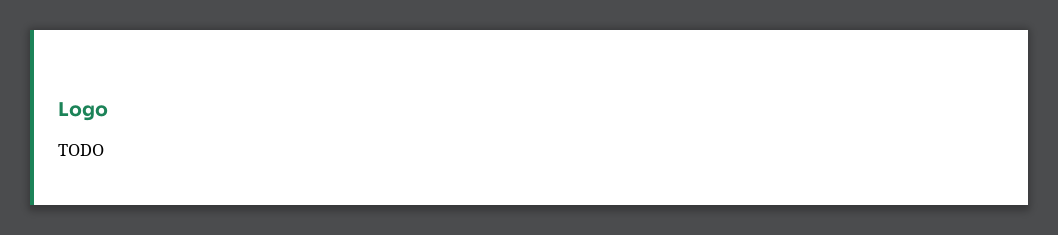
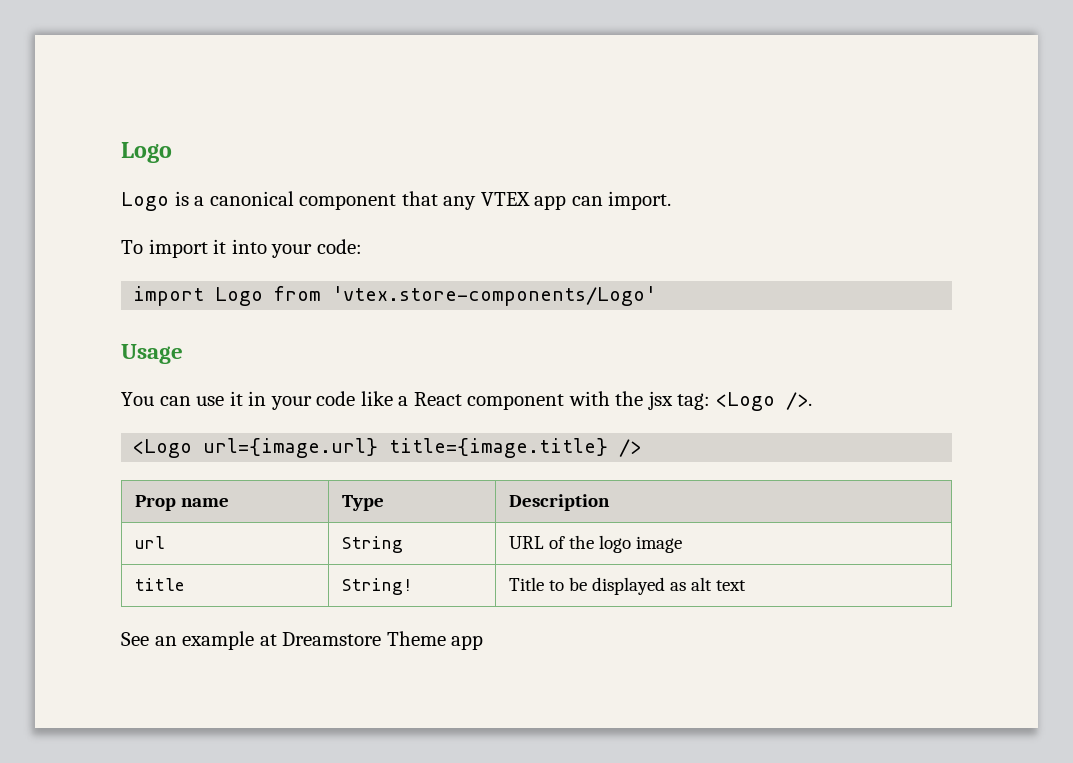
[58,144,104,156] TODO -> [121,191,672,211] [121,239,362,258] [133,286,657,306] [121,344,183,364] [121,391,813,411] [133,438,642,458] [135,495,230,511] [342,495,385,511] [509,494,611,511] [135,536,166,549] [342,536,404,553] [509,535,683,553] [135,578,186,591] [342,578,414,595] [509,577,747,595] [121,631,484,650] Logo is a canonical component that any VTEX app can import. // To import it into your code: // import Logo from 'vtex.store-components/Logo' // Usage // You can use it in your code like a React component with the jsx tag: <Logo />. // <Logo url={image.url} title={image.title} /> // Prop name | Type | Description // url | String | URL of the logo image // title | String! | Title to be displayed as alt text // See an example at Dreamstore Theme app

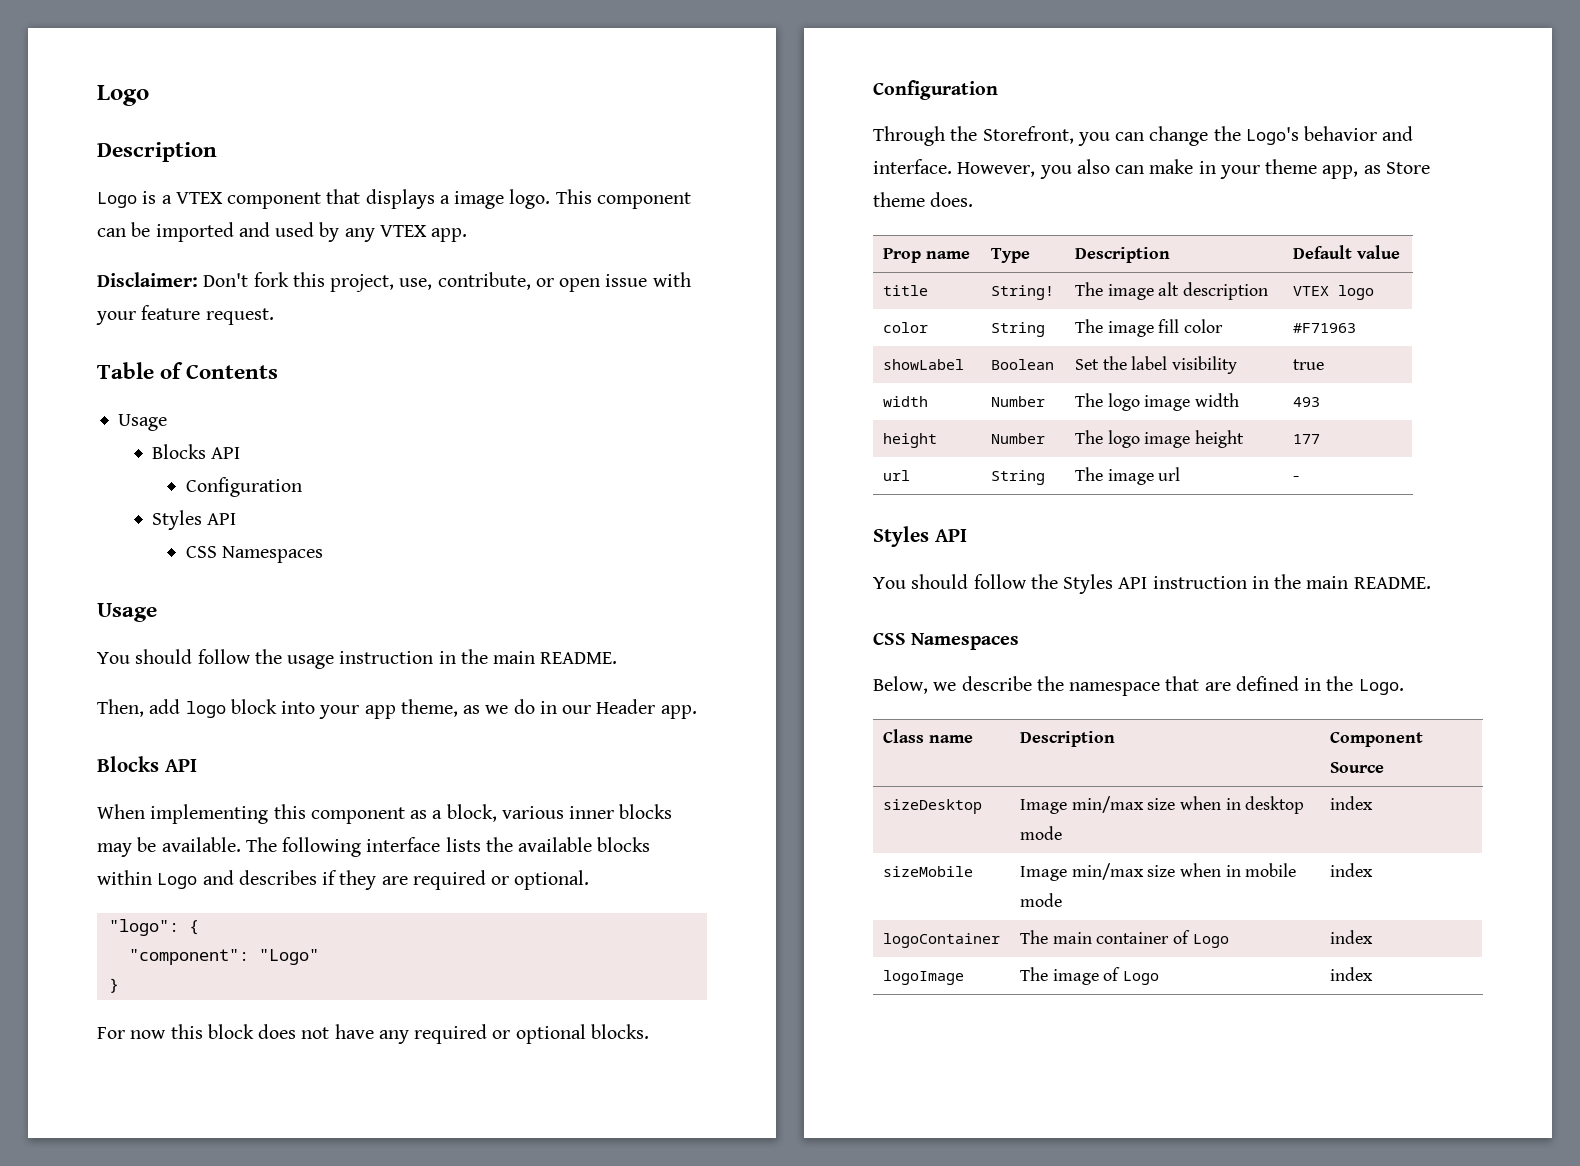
[121,142,172,163] Logo -> [97,85,149,106] [97,142,217,162] Logo // Description
[209,191,294,206] canonical -> [175,192,223,204] VTEX
[443,191,672,210] [121,239,362,258] [133,286,657,306] [121,344,183,364] [121,391,813,411] [133,438,642,458] [135,495,230,511] [342,495,385,511] [509,494,611,511] [135,536,166,549] [342,536,404,553] [509,535,683,553] [135,578,186,591] [342,578,414,595] [509,577,747,595] [121,631,484,650] any VTEX app can import. // To import it into your code: // import Logo from 'vtex.store-components/Logo' // Usage // You can use it in your code like a React component with the jsx tag: <Logo />. // <Logo url={image.url} title={image.title} /> // Prop name | Type | Description // url | String | URL of the logo image // title | String! | Title to be displayed as alt text // See an example at Dreamstore Theme app -> [365,189,691,209] [97,222,468,242] [97,272,691,292] [96,305,274,325] [97,362,279,379] [118,414,168,431] [152,444,241,459] [185,477,302,497] [152,510,237,530] [185,546,324,563] [97,603,157,622] [97,649,618,669] [97,699,697,719] [97,756,197,772] [97,804,673,824] [97,837,651,857] [97,870,590,890] [108,919,199,936] [128,949,319,965] [108,978,119,993] [97,1024,649,1044] [873,80,998,100] [873,126,1414,146] [873,159,1430,179] [873,192,974,207] [882,248,970,263] [990,248,1030,263] [1074,247,1170,263] [1292,245,1400,259] [882,285,928,296] [990,285,1054,300] [1074,282,1269,300] [1292,285,1374,300] [882,322,928,333] [990,322,1045,337] [1074,319,1224,337] [1292,323,1356,333] [882,359,964,370] [990,359,1054,370] [1074,356,1238,374] [1292,359,1324,370] [882,396,928,407] [990,396,1045,407] [1074,393,1240,411] [1292,397,1320,407] [882,433,937,448] [990,433,1045,444] [1074,430,1245,448] [1292,434,1320,444] [882,470,910,481] [990,470,1045,485] [1074,467,1181,485] [1292,476,1299,481] [873,526,967,547] [873,574,1431,594] [873,632,1020,650] [873,676,1404,696] [882,729,973,743] [1019,731,1115,747] [1329,732,1423,747] [1329,762,1384,773] [882,799,982,814] [1019,796,1305,814] [1019,826,1062,840] [1329,796,1373,810] [882,866,973,877] [1019,863,1297,881] [1019,893,1062,907] [1329,863,1373,877] [882,933,1000,948] [1019,930,1229,948] [1329,930,1373,944] [882,970,964,985] [1019,967,1160,985] [1329,967,1373,981] displays a image logo. This component can be imported and used by any VTEX app. // Disclaimer: Don't fork this project, use, contribute, or open issue with your feature request. // Table of Contents // Usage // Blocks API // Configuration // Styles API // CSS Namespaces // Usage // You should follow the usage instruction in the main README. // Then, add logo block into your app theme, as we do in our Header app. // Blocks API // When implementing this component as a block, various inner blocks may be available. The following interface lists the available blocks within Logo and describes if they are required or optional. // "logo": { // "component": "Logo" // } // For now this block does not have any required or optional blocks. // Configuration // Through the Storefront, you can change the Logo's behavior and interface. However, you also can make in your theme app, as Store theme does. // Prop name | Type | Description | Default value // title | String! | The image alt description | VTEX logo // color | String | The image fill color | #F71963 // showLabel | Boolean | Set the label visibility | true // width | Number | The logo image width | 493 // height | Number | The logo image height | 177 // url | String | The image url | - // Styles API // You should follow the Styles API instruction in the main README. // CSS Namespaces // Below, we describe the namespace that are defined in the Logo. // Class name | Description | Component Source // sizeDesktop | Image min/max size when in desktop mode | index // sizeMobile | Image min/max size when in mobile mode | index // logoContainer | The main container of Logo | index // logoImage | The image of Logo | index

